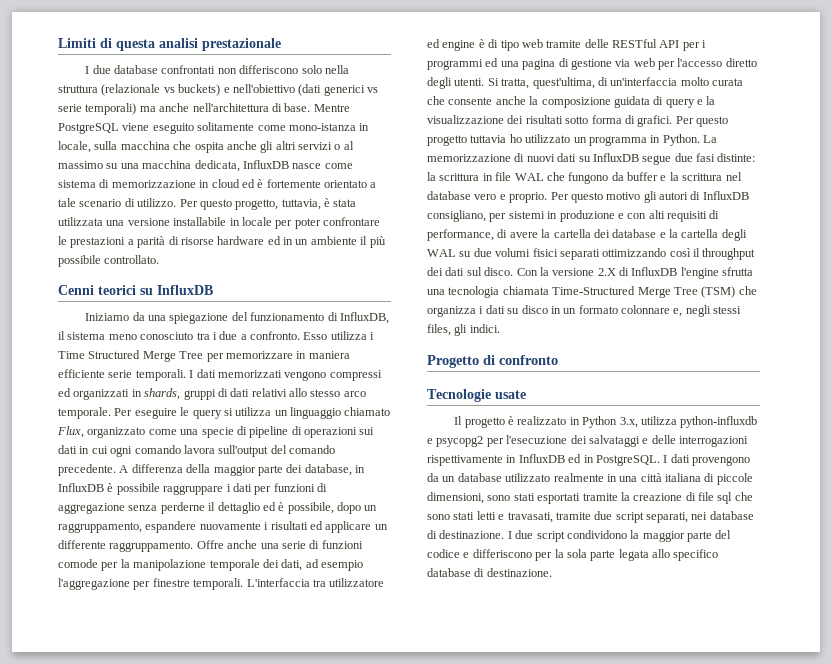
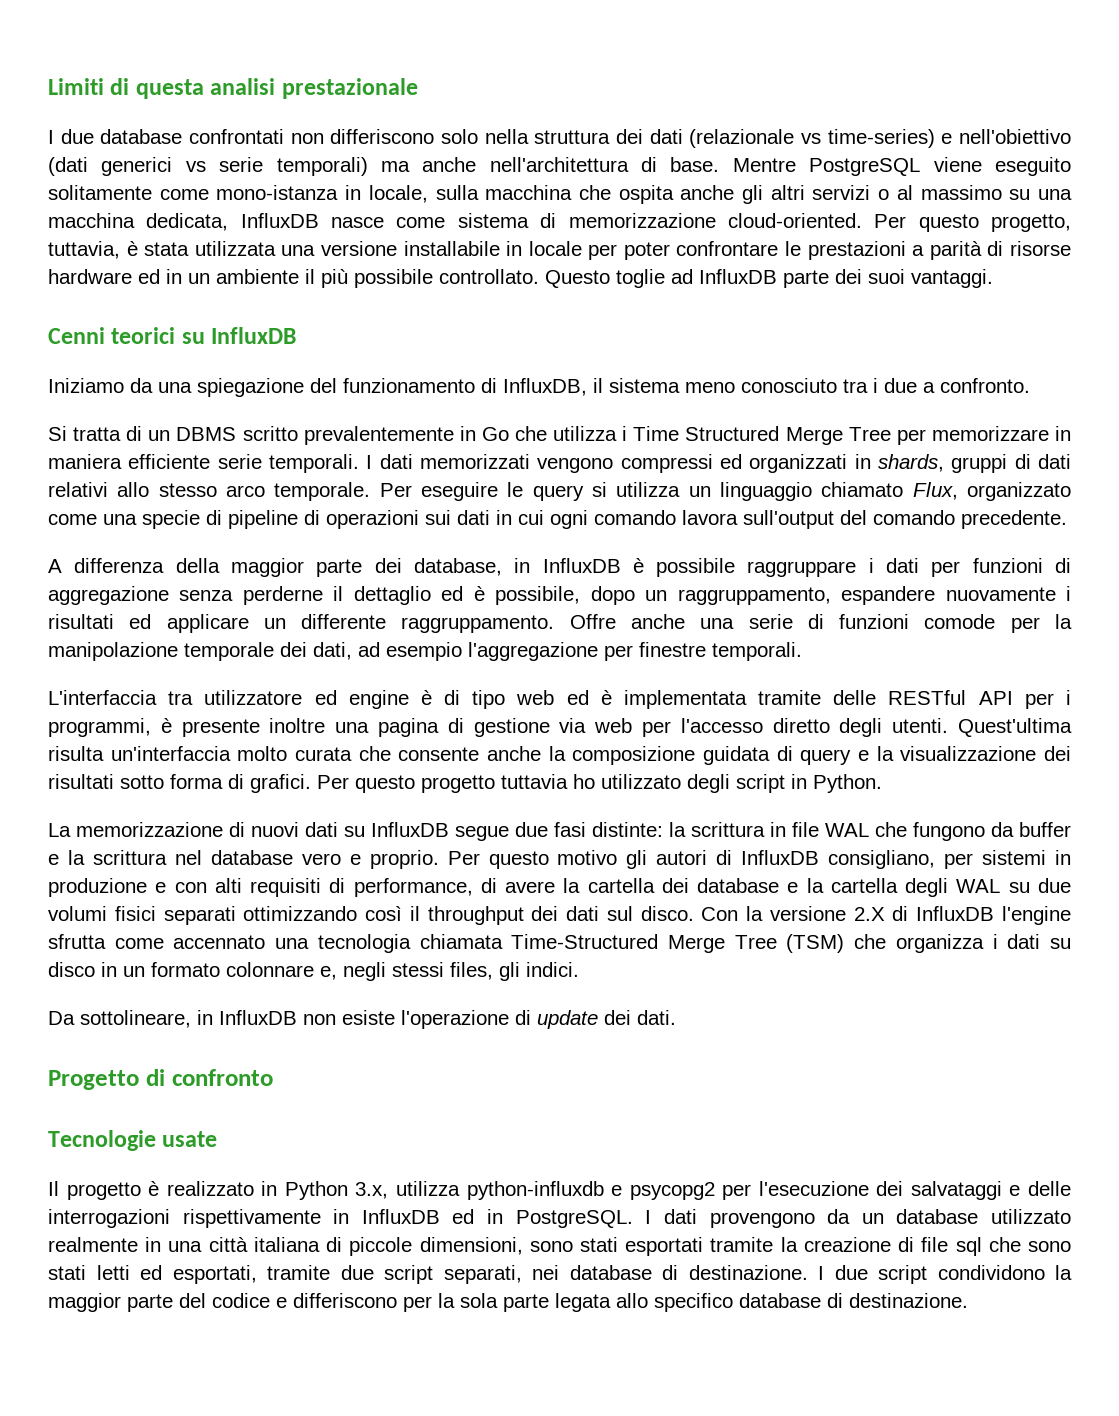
(98, 89) none -> [616,129,683,144] dei dati
[178,84,221,96] buckets) -> [827,129,935,148] time-series)
[199,179,377,188] [58,198,177,207] in cloud ed è fortemente orientato a tale scenario di utilizzo. -> [727,213,862,228] cloud-oriented.
(160, 259) none -> [545,269,993,288] Questo toglie ad InfluxDB parte dei suoi vantaggi.
[303,332,328,340] Esso -> [48,426,547,445] // Si tratta di un DBMS scritto prevalentemente in Go che
(116, 470) none -> (1067, 519) //
(244, 584) none -> (802, 651) //
(543, 43) none -> [566,690,747,709] ed è implementata
[427,58,499,70] programmi ed -> [48,718,326,737] programmi, è presente inoltre
[487,77,608,89] Si tratta, quest'ultima, di -> [957,718,1072,737] [48,746,104,761] Quest'ultima risulta
[573,136,647,146] un programma -> [687,774,785,793] degli script
(700, 140) none -> (882, 783) //
(754, 271) none -> [114,935,266,949] come accennato
(500, 328) none -> [48,1010,676,1029] // Da sottolineare, in InfluxDB non esiste l'operazione di update dei dati.
[498,512,553,523] e travasati, -> [140,1265,257,1284] ed esportati,

